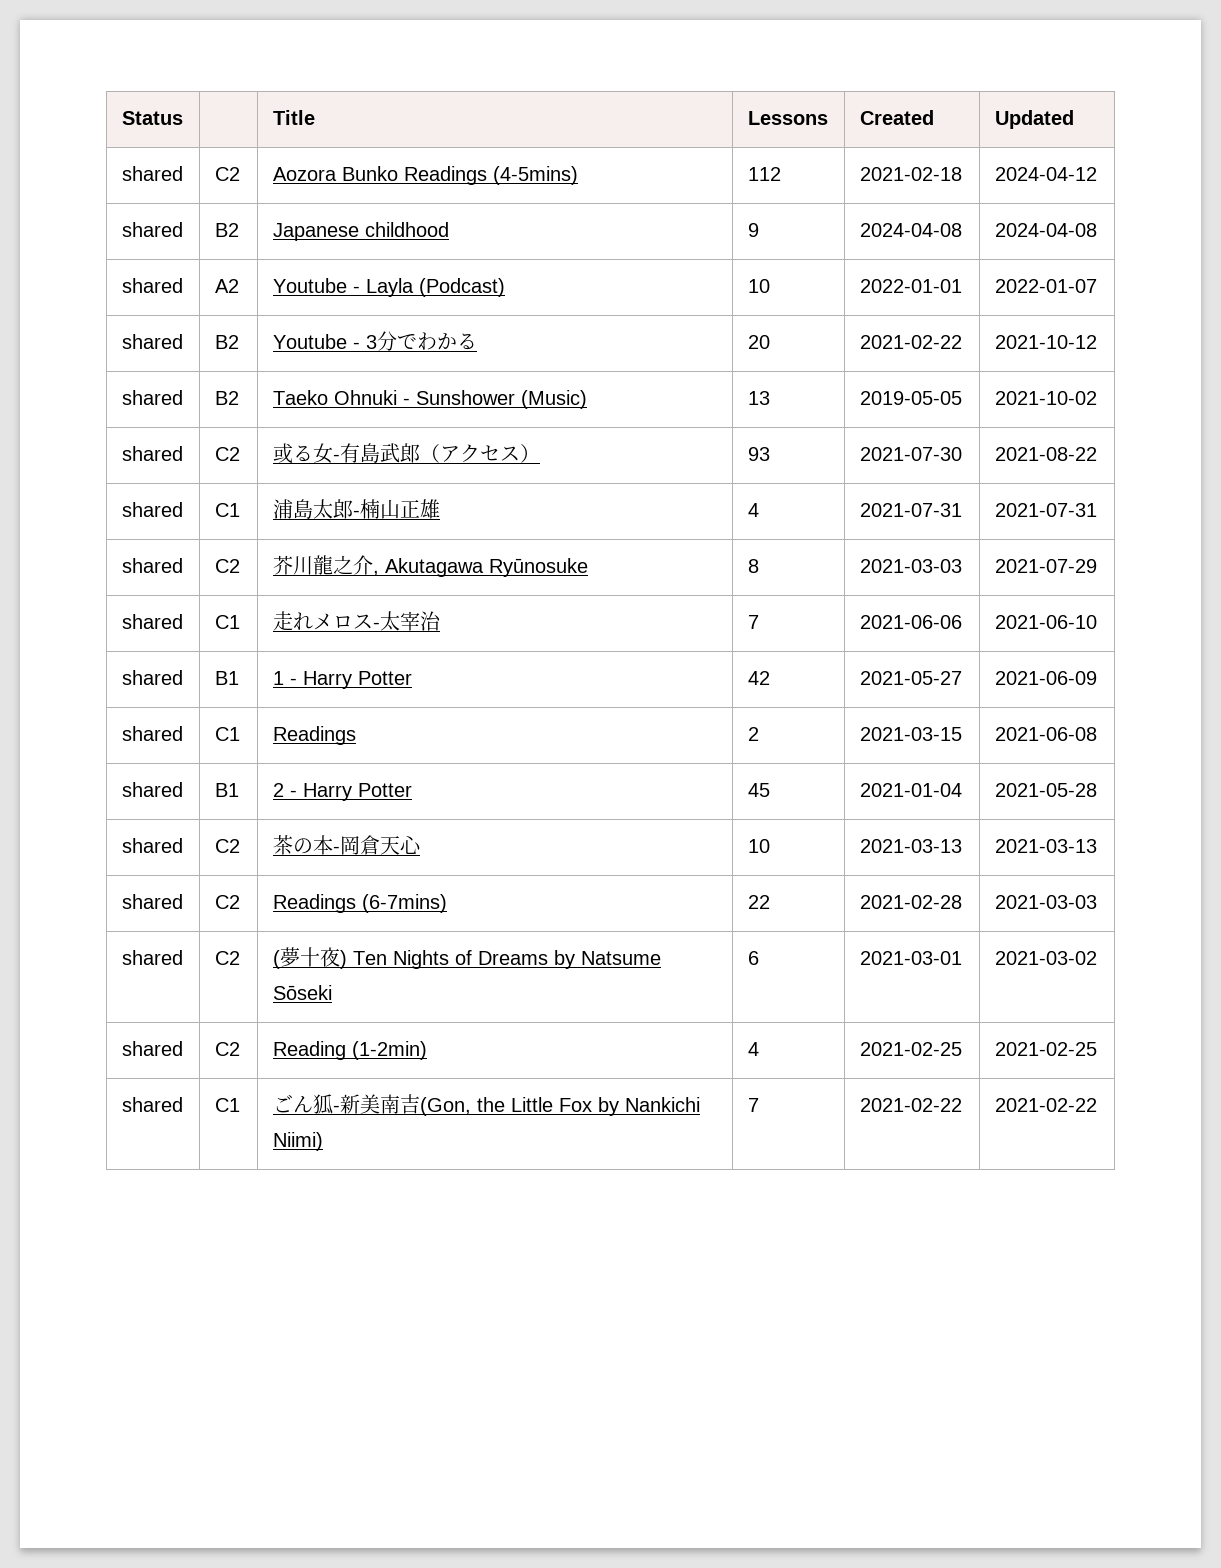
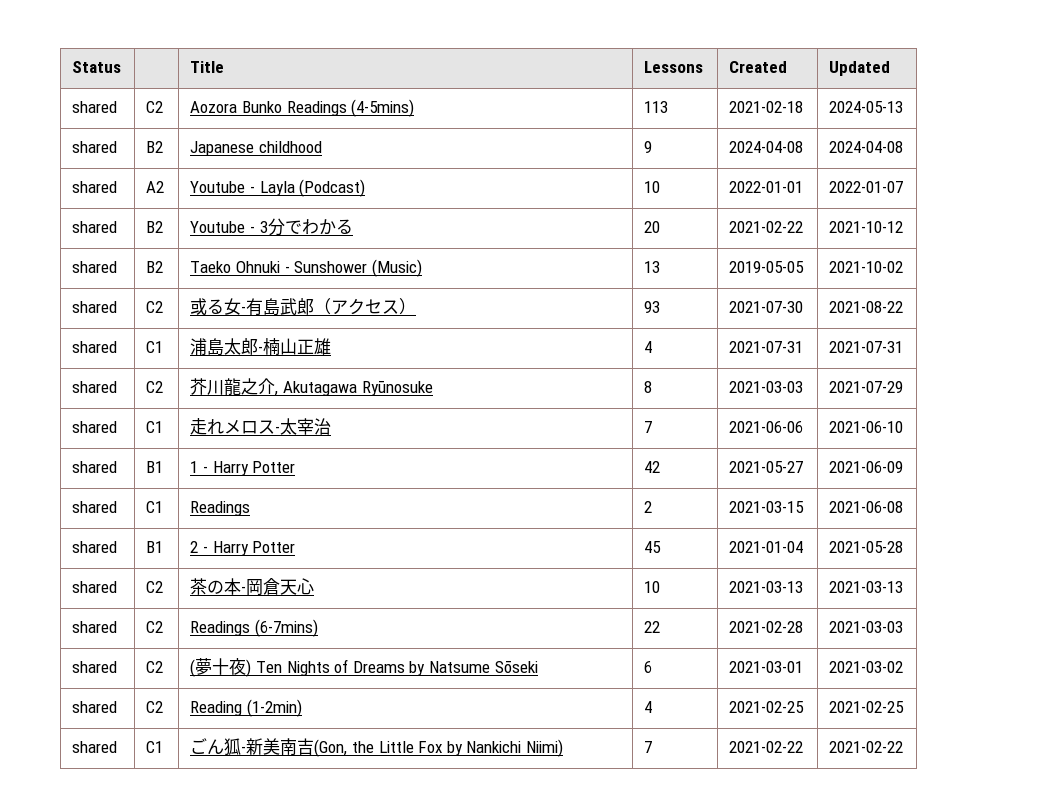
[747,167,781,181] 112 -> [644,101,669,113] 113
[994,167,1097,181] 2024-04-12 -> [829,101,904,113] 2024-05-13

